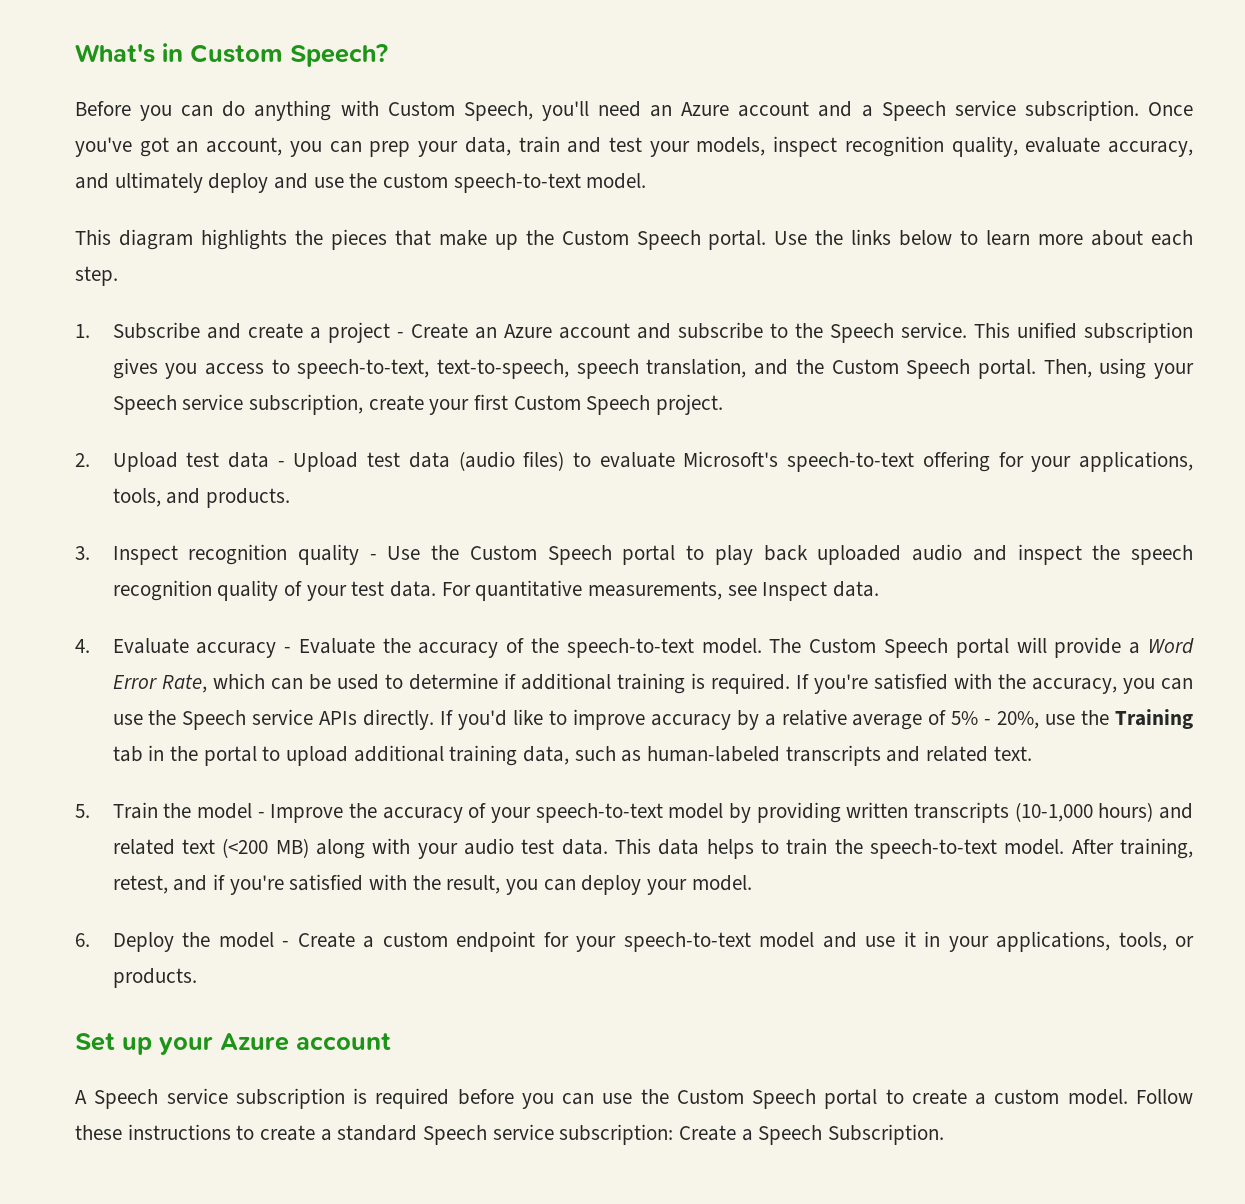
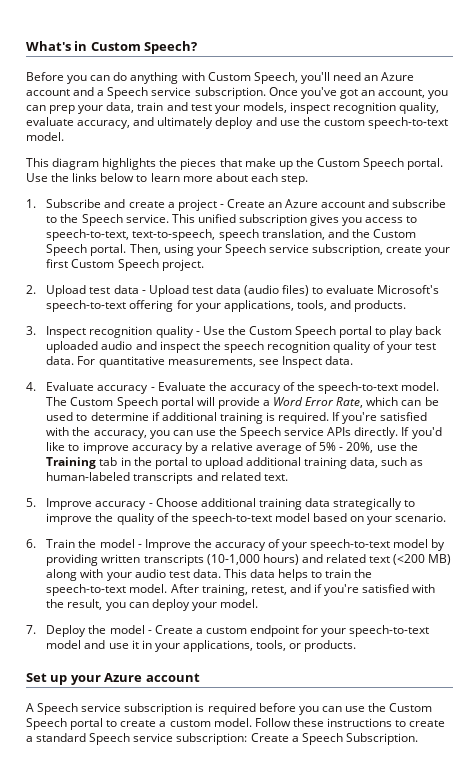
(90, 811) none -> [46,498,416,510] [46,513,447,525] [26,539,36,548] Improve accuracy - Choose additional training data strategically to improve the quality of the speech-to-text model based on your scenario. // 6.
[75,933,90,947] 6. -> [26,625,36,634] 7.

